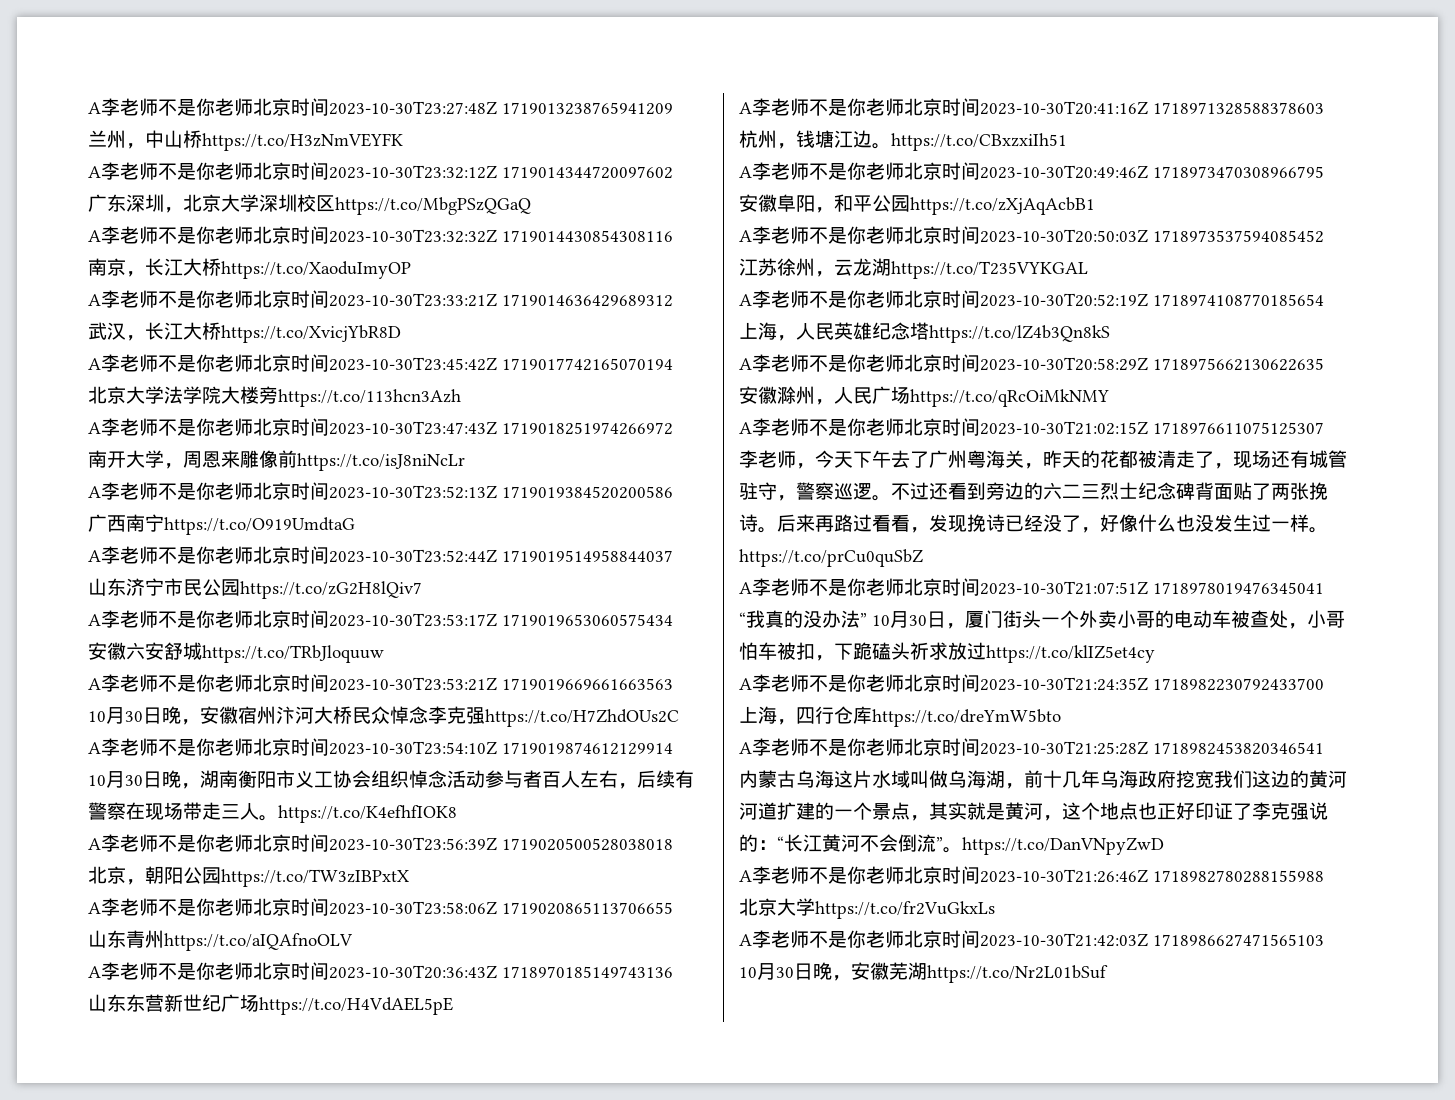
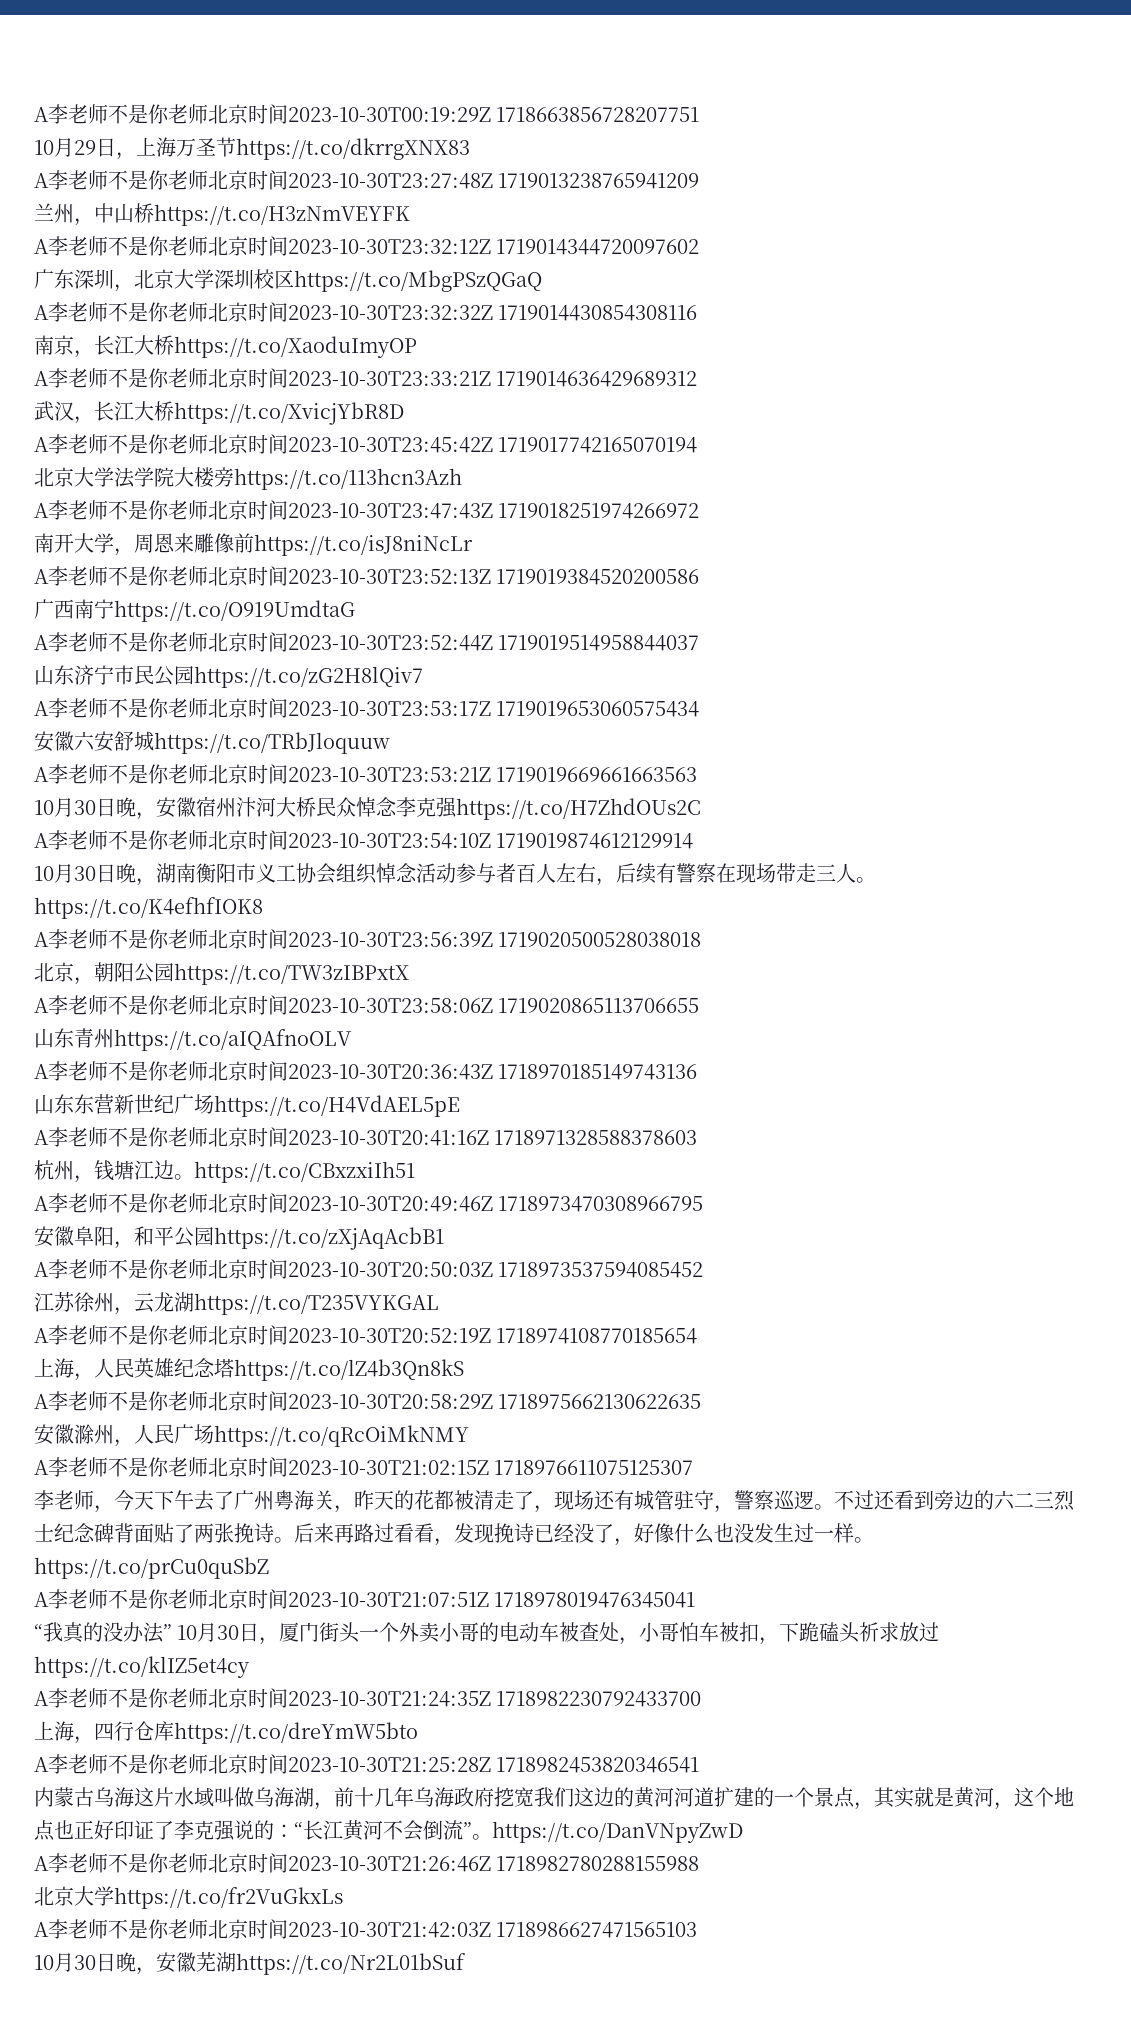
[88,98,329,116] A李老师不是你老师北京时间 -> [34,104,700,124] [34,137,470,160] [34,170,288,190] A李老师不是你老师北京时间2023-10-30T00:19:29Z 1718663856728207751 // 10月29日，上海万圣节https://t.co/dkrrgXNX83 // A李老师不是你老师北京时间

